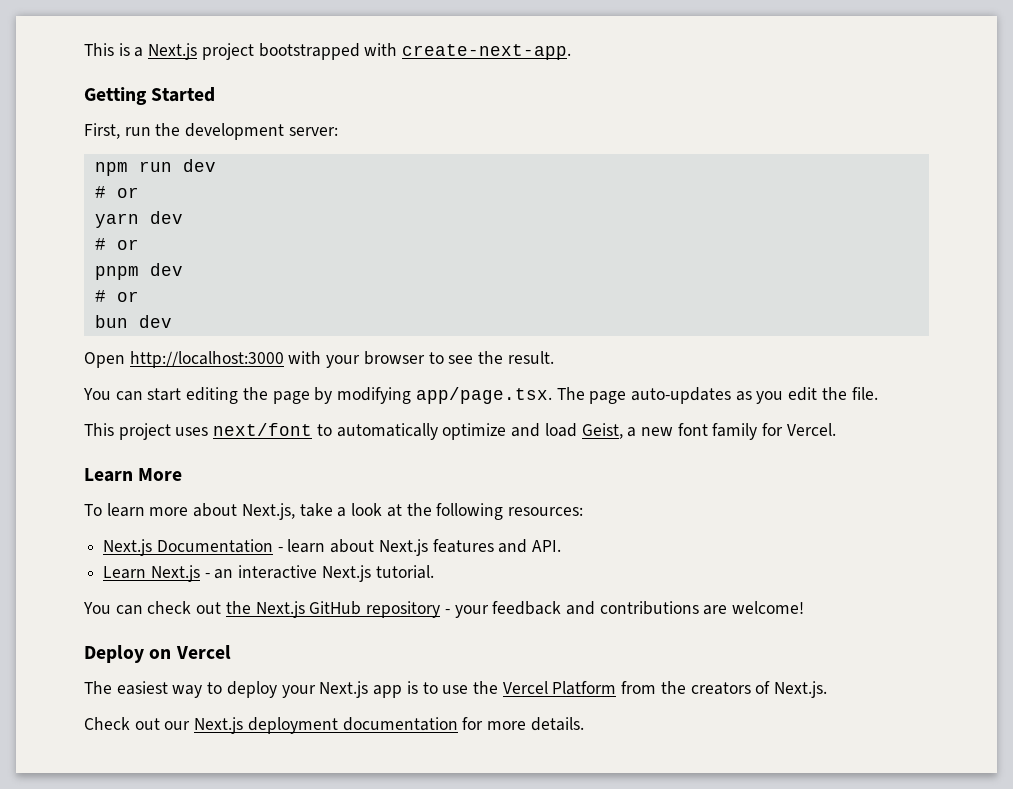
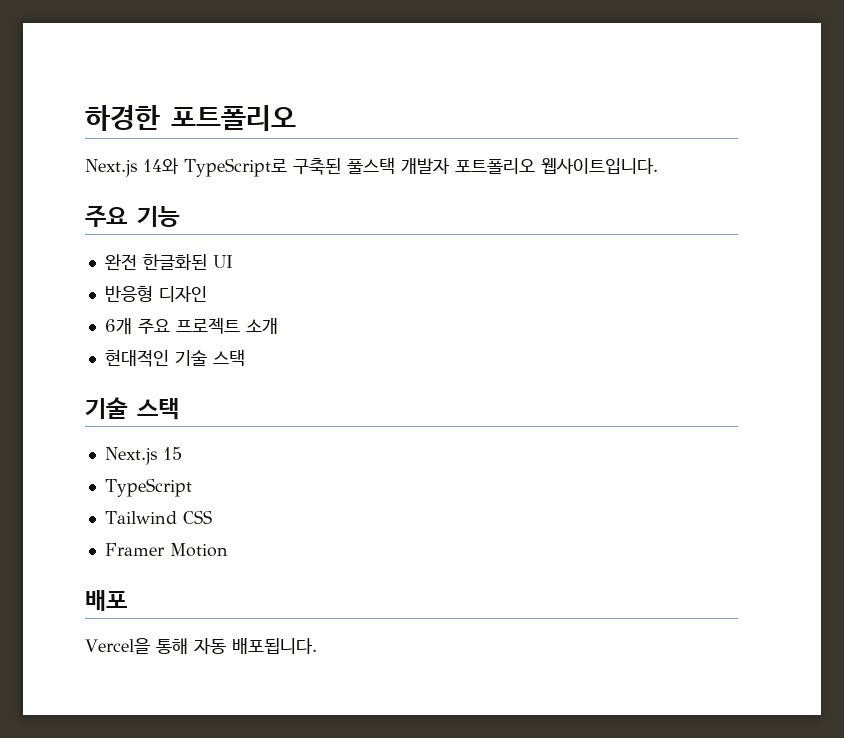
[84,43,572,60] [84,87,216,105] [84,123,338,140] [94,159,216,176] [94,186,139,198] [94,211,183,228] [94,238,139,250] [94,263,183,280] [94,290,139,302] [94,315,172,328] [84,351,554,368] [83,387,878,404] [84,423,836,440] [84,468,183,482] [84,503,583,520] [103,539,562,556] [103,565,434,582] [83,601,805,618] [84,645,231,663] [84,681,828,698] [84,717,584,734] This is a Next.js project bootstrapped with create-next-app. // Getting Started // First, run the development server: // npm run dev // # or // yarn dev // # or // pnpm dev // # or // bun dev // Open http://localhost:3000 with your browser to see the result. // You can start editing the page by modifying app/page.tsx. The page auto-updates as you edit the file. // This project uses next/font to automatically optimize and load Geist, a new font family for Vercel. // Learn More // To learn more about Next.js, take a look at the following resources: // Next.js Documentation - learn about Next.js features and API. // Learn Next.js - an interactive Next.js tutorial. // You can check out the Next.js GitHub repository - your feedback and contributions are welcome! // Deploy on Vercel // The easiest way to deploy your Next.js app is to use the Vercel Platform from the creators of Next.js. // Check out our Next.js deployment documentation for more details. -> [85,105,296,131] [85,157,658,177] [85,205,180,227] [104,253,233,271] [104,286,207,302] [104,318,278,334] [104,349,245,367] [85,397,179,420] [104,447,182,465] [104,478,192,497] [104,510,212,524] [104,543,228,557] [85,590,127,611] [85,638,317,654] 하경한 포트폴리오 // Next.js 14와 TypeScript로 구축된 풀스택 개발자 포트폴리오 웹사이트입니다. // 주요 기능 // 완전 한글화된 UI // 반응형 디자인 // 6개 주요 프로젝트 소개 // 현대적인 기술 스택 // 기술 스택 // Next.js 15 // TypeScript // Tailwind CSS // Framer Motion // 배포 // Vercel을 통해 자동 배포됩니다.

